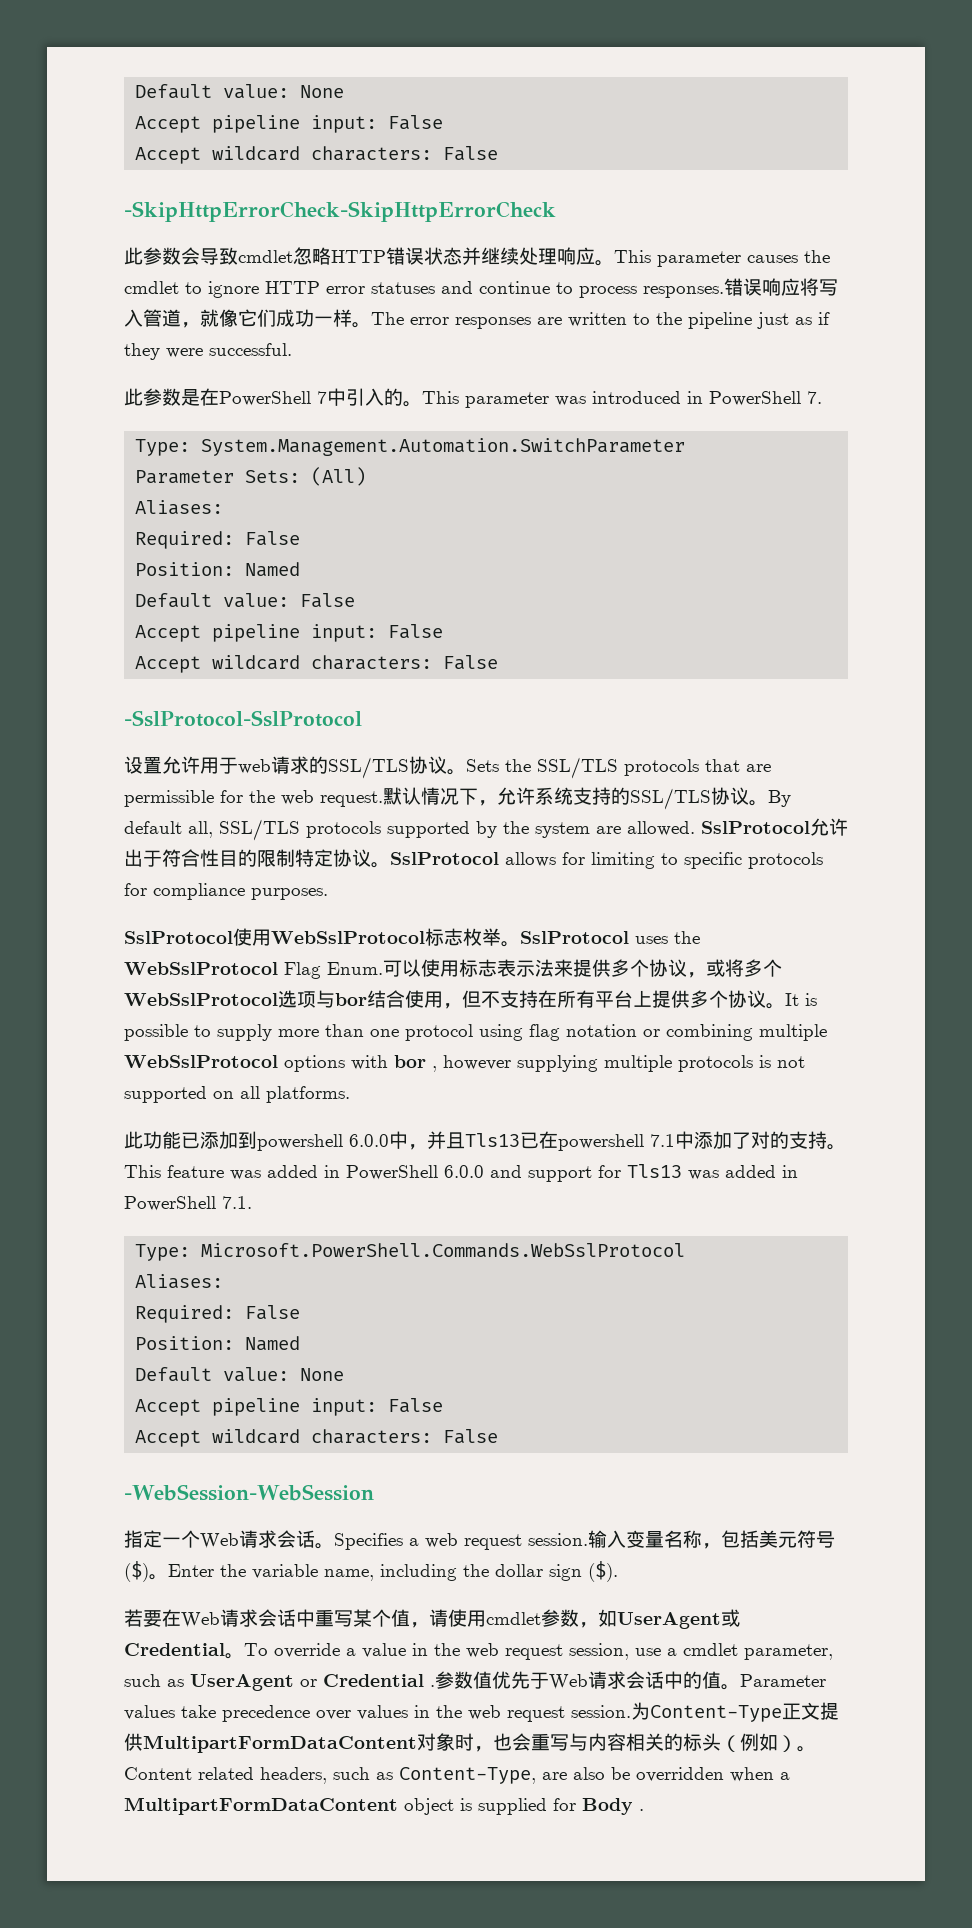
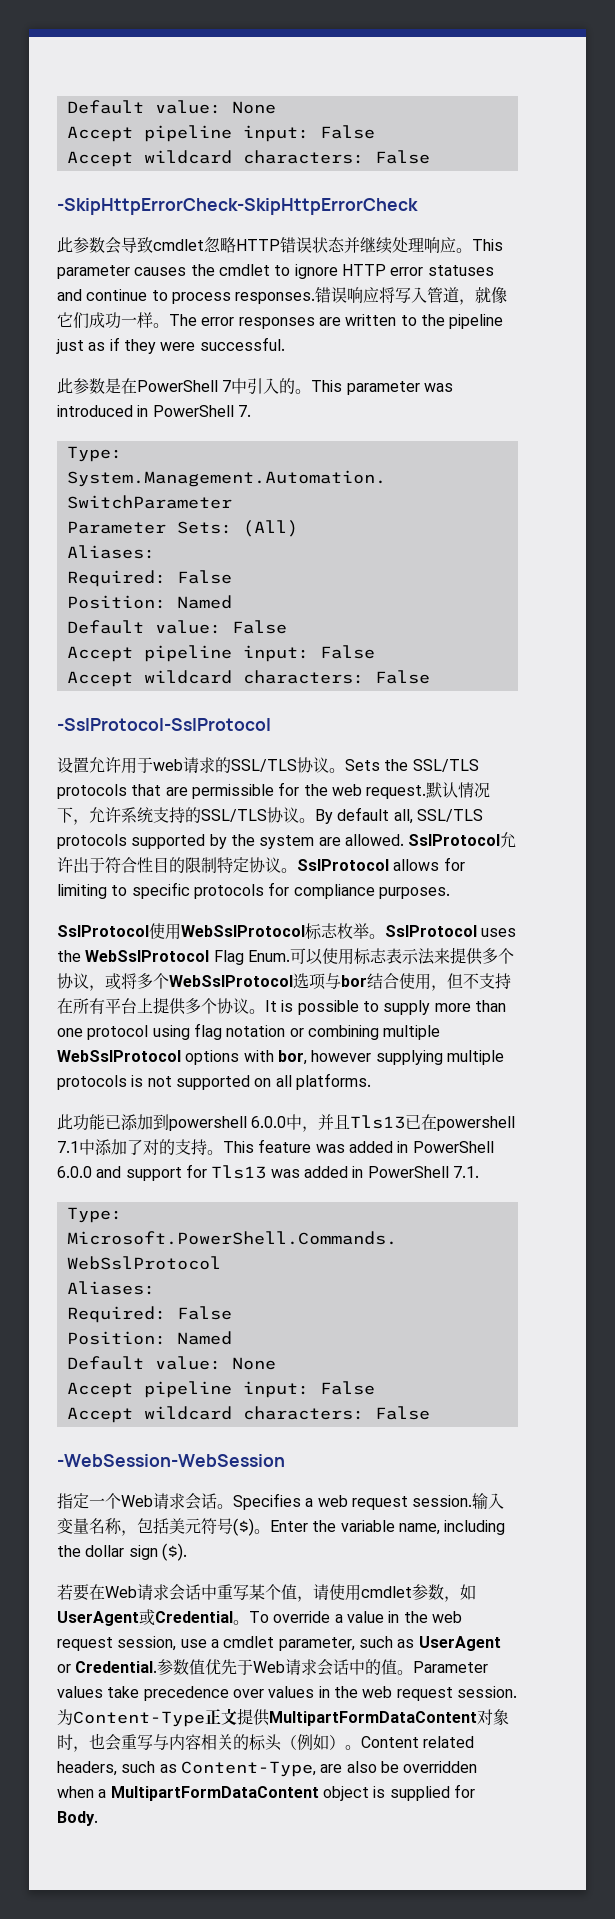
[394,1055,437,1072] bor , -> [277,1050,307,1065] bor,
[323,1674,435,1687] Credential . -> [75,1661,158,1673] Credential.
[582,1798,644,1815] Body . -> [57,1811,98,1826] Body.

